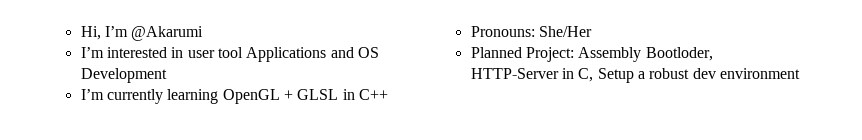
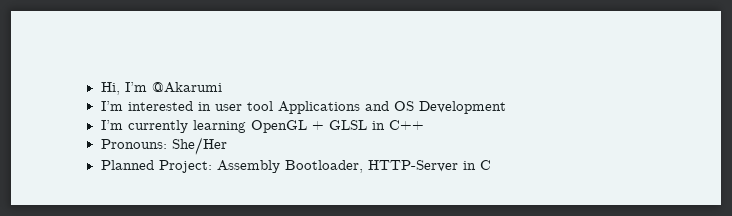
[645,47,713,61] Bootloder, -> [284,160,363,173] Bootloader,
[578,68,800,83] C, Setup a robust dev environment -> [479,160,491,170] C

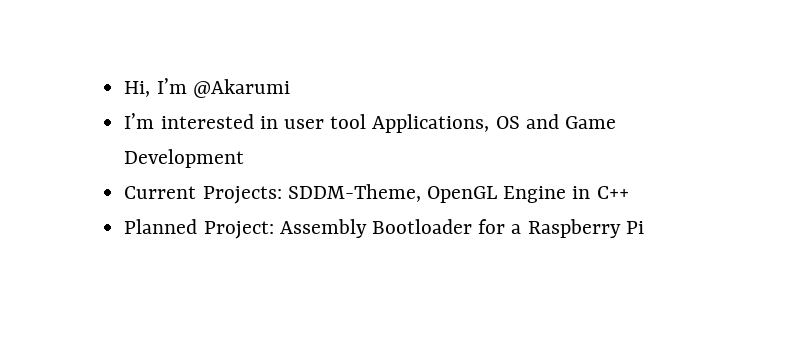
[277,101,506,114] [100,120,367,133] Applications and OS Development // I’m currently learning OpenGL + GLSL -> [372,114,616,133] [124,149,245,168] [124,184,567,204] Applications, OS and Game Development // Current Projects: SDDM-Theme, OpenGL Engine
[100,137,227,155] // Pronouns: She/Her -> (629, 192) none
[284,160,491,173] Bootloader, HTTP-Server in C -> [371,219,644,238] Bootloader for a Raspberry Pi

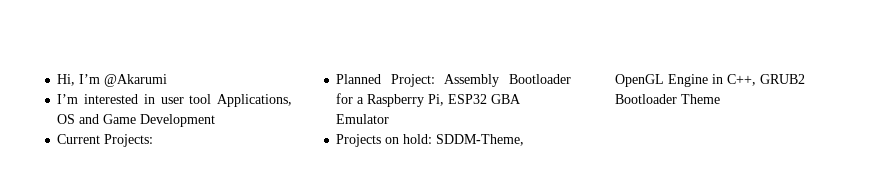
[287,184,629,203] SDDM-Theme, OpenGL Engine in C++ -> (154, 140) none
[625,221,644,234] Pi -> [428,94,522,106] [336,114,390,124] [336,134,525,147] [615,74,806,87] [615,94,721,104] Pi, ESP32 GBA Emulator // Projects on hold: SDDM-Theme, OpenGL Engine in C++, GRUB2 Bootloader Theme

